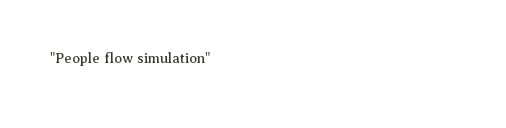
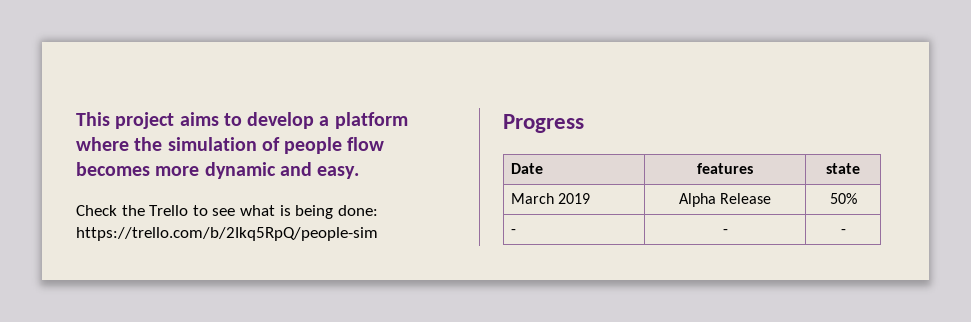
[50,52,210,66] "People flow simulation" -> [76,112,408,129] [76,137,385,154] [76,162,360,179] [76,205,378,219] [76,227,378,241] [503,114,584,133] [510,163,543,174] [697,163,753,174] [826,163,860,174] [510,193,591,204] [678,193,772,207] [829,193,857,204] [510,229,516,234] [722,229,728,234] [840,229,846,234] This project aims to develop a platform where the simulation of people flow becomes more dynamic and easy. // Check the Trello to see what is being done: https://trello.com/b/2Ikq5RpQ/people-sim // Progress // Date | features | state // March 2019 | Alpha Release | 50% // - | - | -

